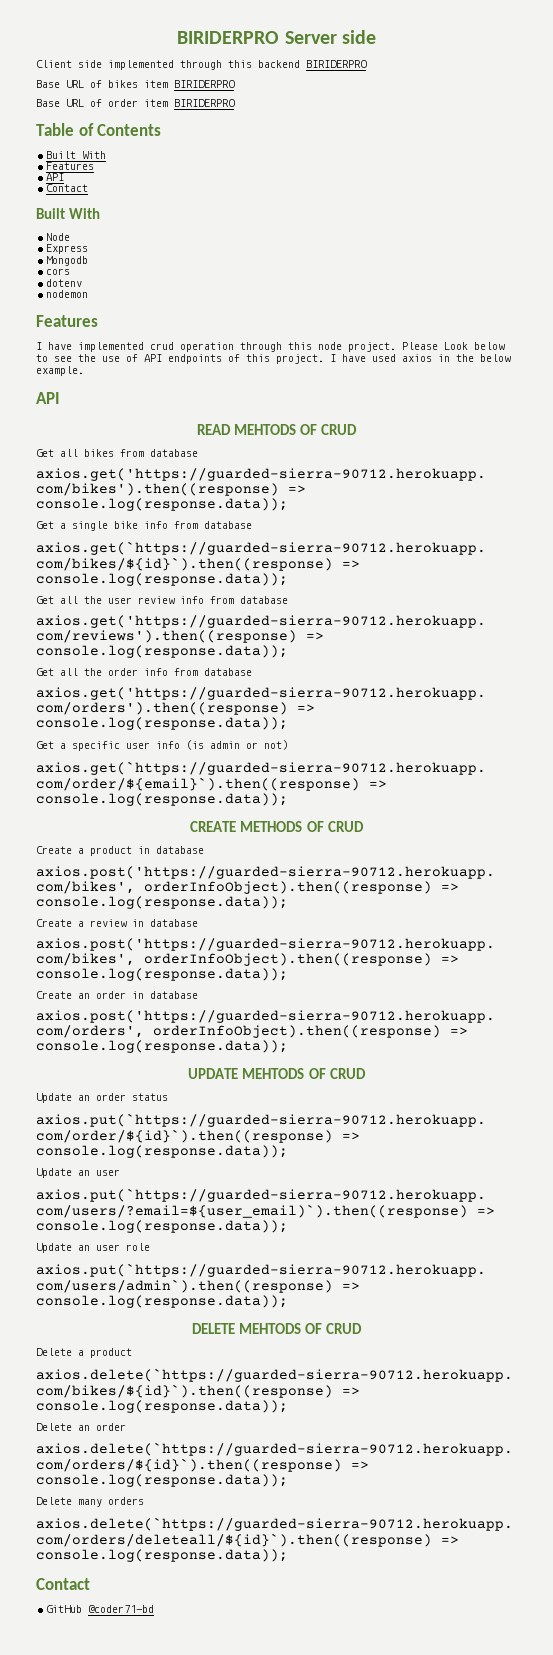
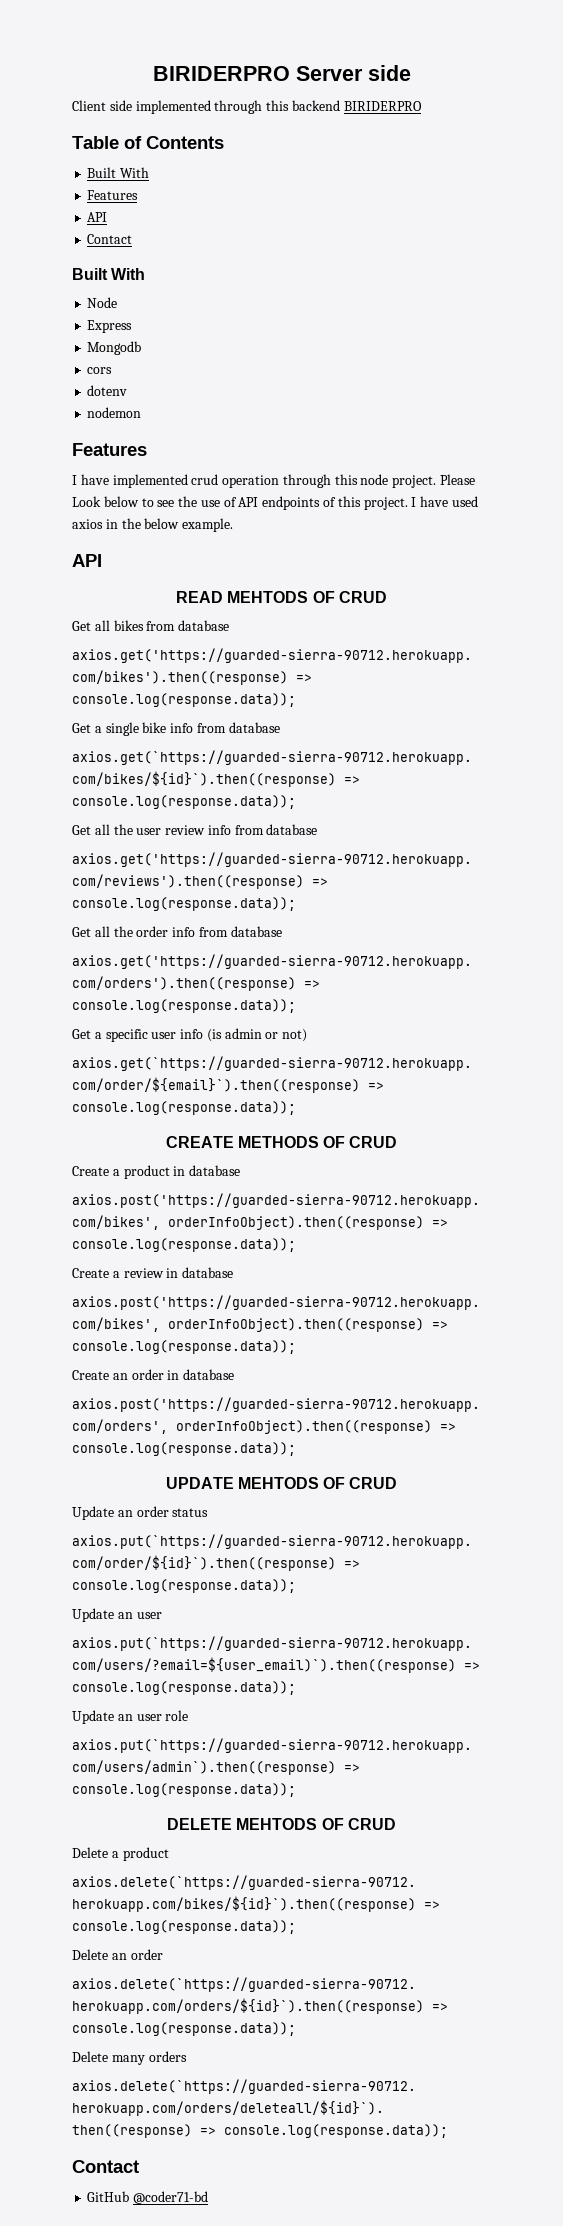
[36,80,235,88] [36,99,235,107] // Base URL of bikes item BIRIDERPRO // Base URL of order item BIRIDERPRO -> (422, 106) none

